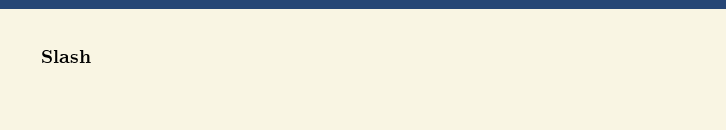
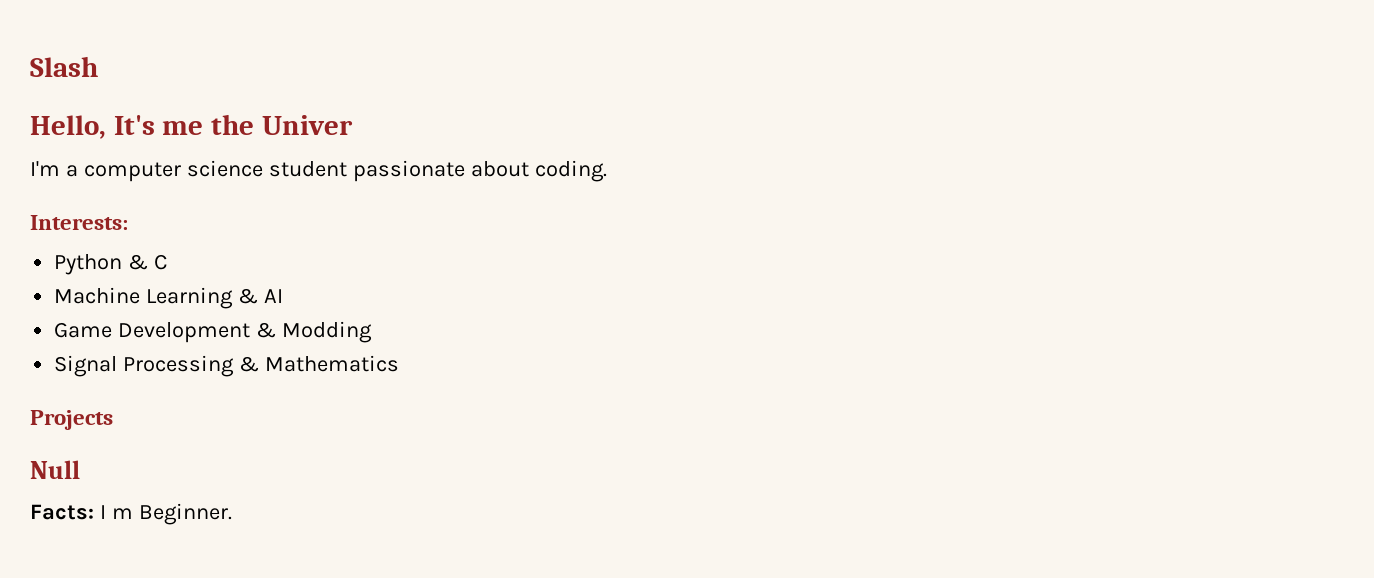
(91, 56) none -> [30,114,353,139] [30,160,607,182] [30,215,128,230] [54,254,168,275] [54,287,284,309] [54,321,373,343] [54,355,400,377] [30,410,113,430] [30,460,80,479] [30,503,232,525] // Hello, It's me the Univer // I'm a computer science student passionate about coding. // Interests: // Python & C // Machine Learning & AI // Game Development & Modding // Signal Processing & Mathematics // Projects // Null // Facts: I m Beginner.

